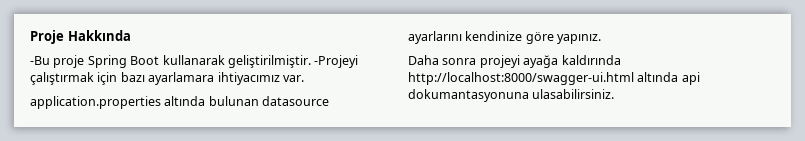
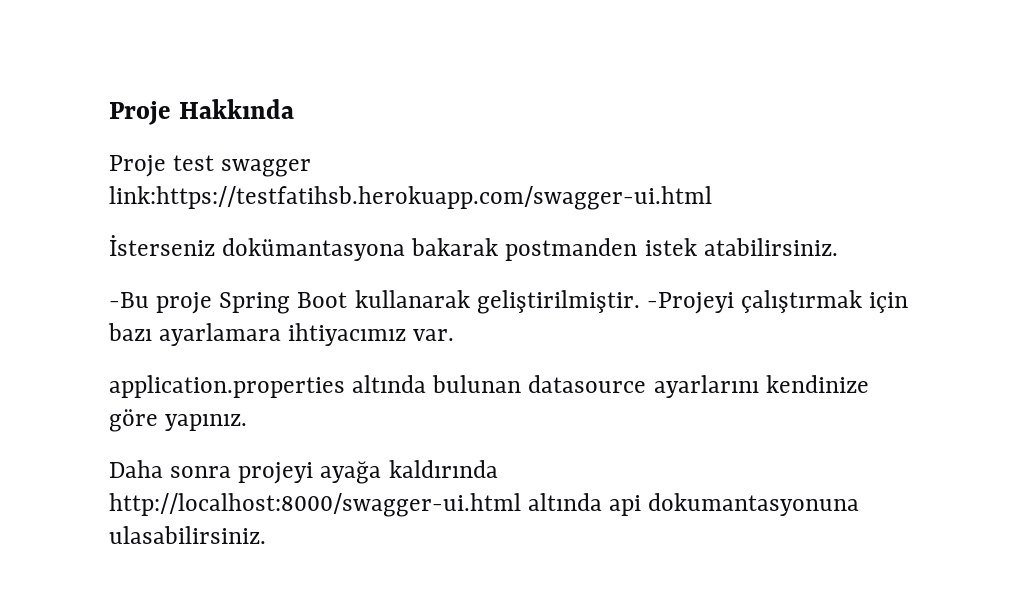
(131, 35) none -> [109,155,312,177] [109,186,712,210] [109,235,838,261] // Proje test swagger link:https://testfatihsb.herokuapp.com/swagger-ui.html // İsterseniz dokümantasyona bakarak postmanden istek atabilirsiniz.

